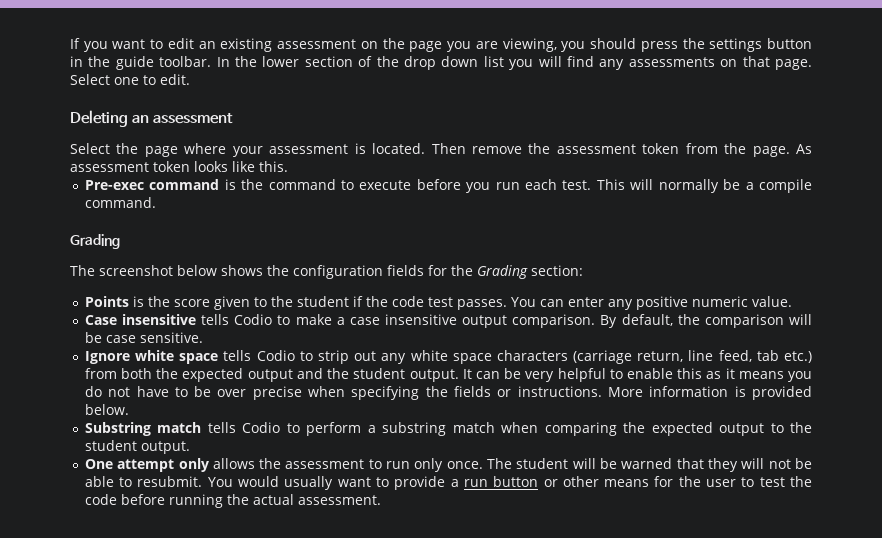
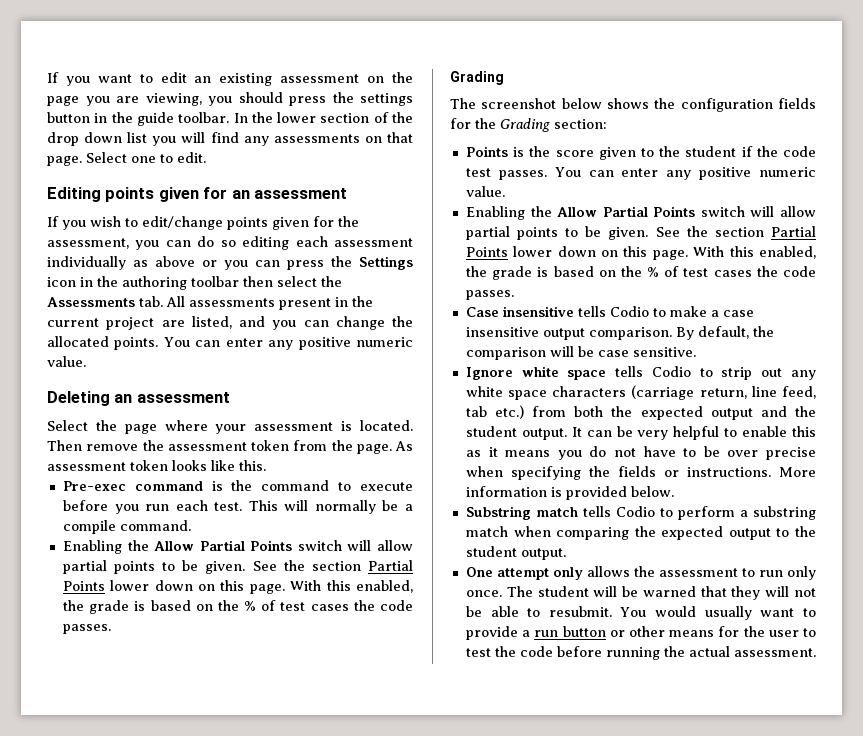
(190, 79) none -> [47,187,348,202] [47,216,359,230] [47,236,413,250] [47,256,413,270] [47,276,342,290] [47,296,373,310] [47,316,413,330] [47,336,413,350] [47,356,86,367] // Editing points given for an assessment // If you wish to edit/change points given for the assessment, you can do so editing each assessment individually as above or you can press the Settings icon in the authoring toolbar then select the Assessments tab. All assessments present in the current project are listed, and you can change the allocated points. You can enter any positive numeric value.
(156, 202) none -> [62,540,413,554] [62,560,413,574] [62,580,413,594] [62,600,413,614] [62,624,111,634] // Enabling the Allow Partial Points switch will allow partial points to be given. See the section Partial Points lower down on this page. With this enabled, the grade is based on the % of test cases the code passes.
(792, 301) none -> [465,206,816,220] [465,226,816,240] [465,246,816,260] [465,266,816,280] [465,290,514,300] // Enabling the Allow Partial Points switch will allow partial points to be given. See the section Partial Points lower down on this page. With this enabled, the grade is based on the % of test cases the code passes.

